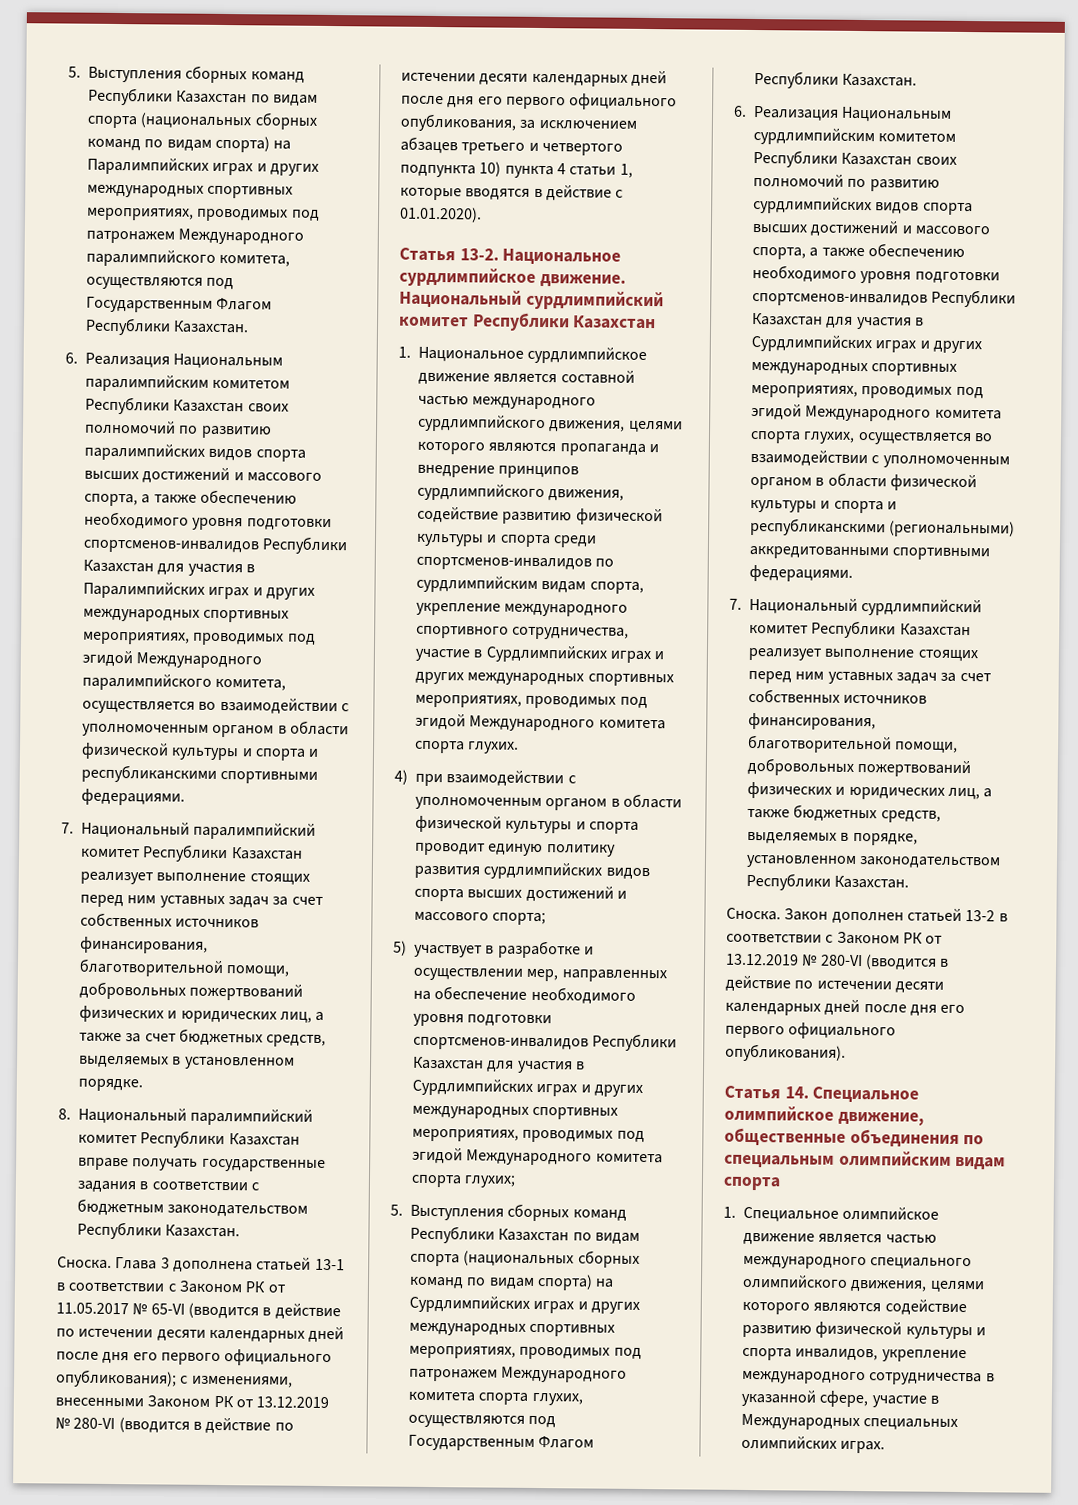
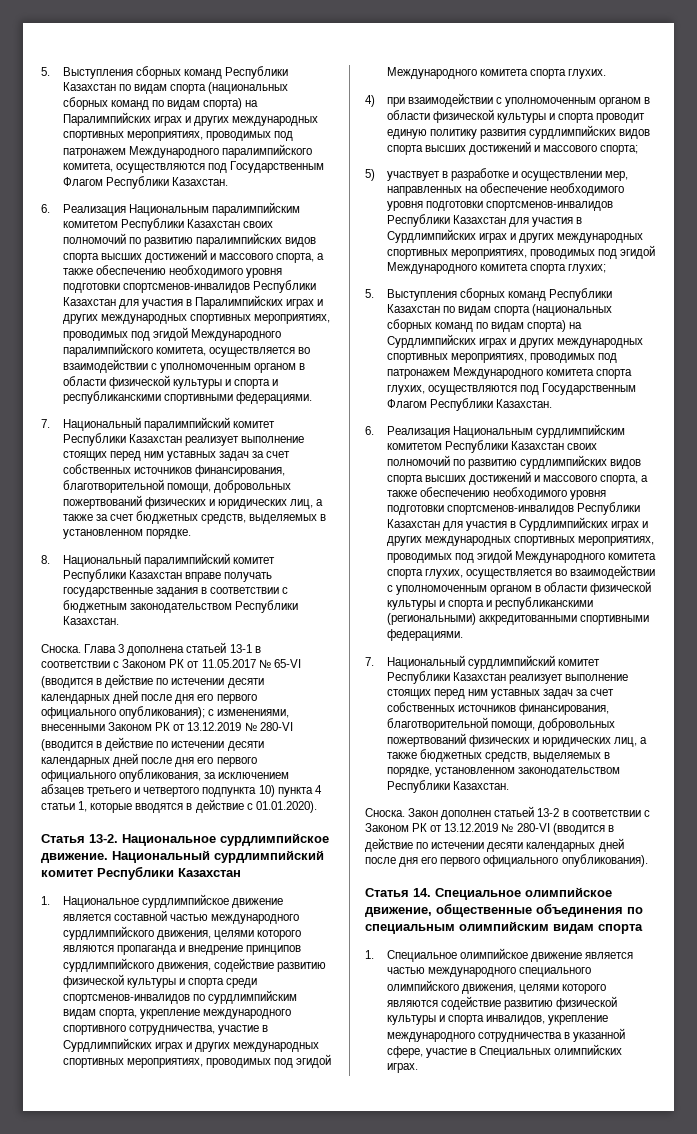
[741,1413,959,1431] Международных специальных -> [479,1046,552,1058] Специальных

